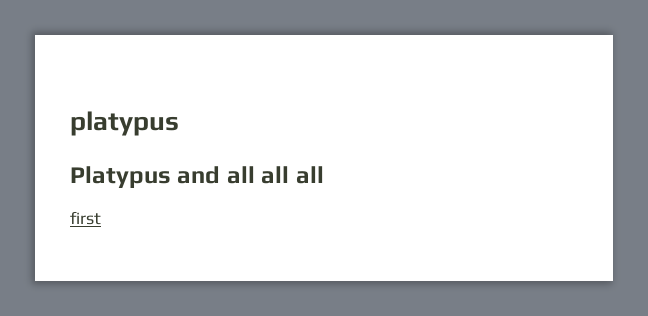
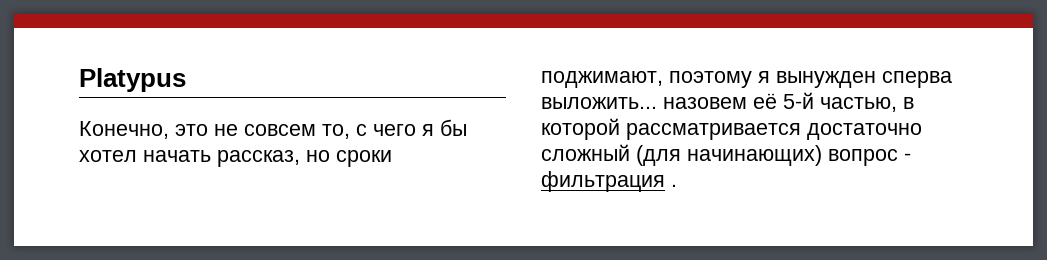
[70,111,179,136] [70,166,324,188] [70,211,101,225] platypus // Platypus and all all all // first -> [79,68,186,92] [79,119,467,139] [79,150,392,167] [541,71,952,88] [541,92,914,112] [541,118,922,140] [541,144,911,166] [541,171,677,192] Platypus // Конечно, это не совсем то, с чего я бы хотел начать рассказ, но сроки поджимают, поэтому я вынужден сперва выложить... назовем её 5-й частью, в которой рассматривается достаточно сложный (для начинающих) вопрос - фильтрация .

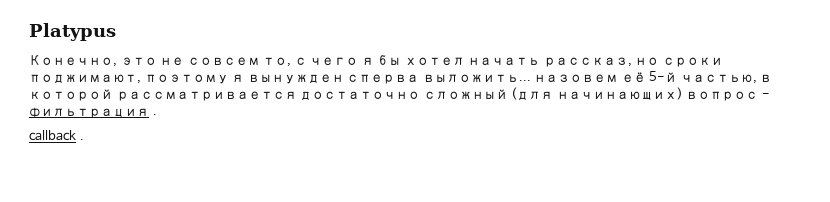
(677, 185) none -> [29,130,84,141] // callback .

